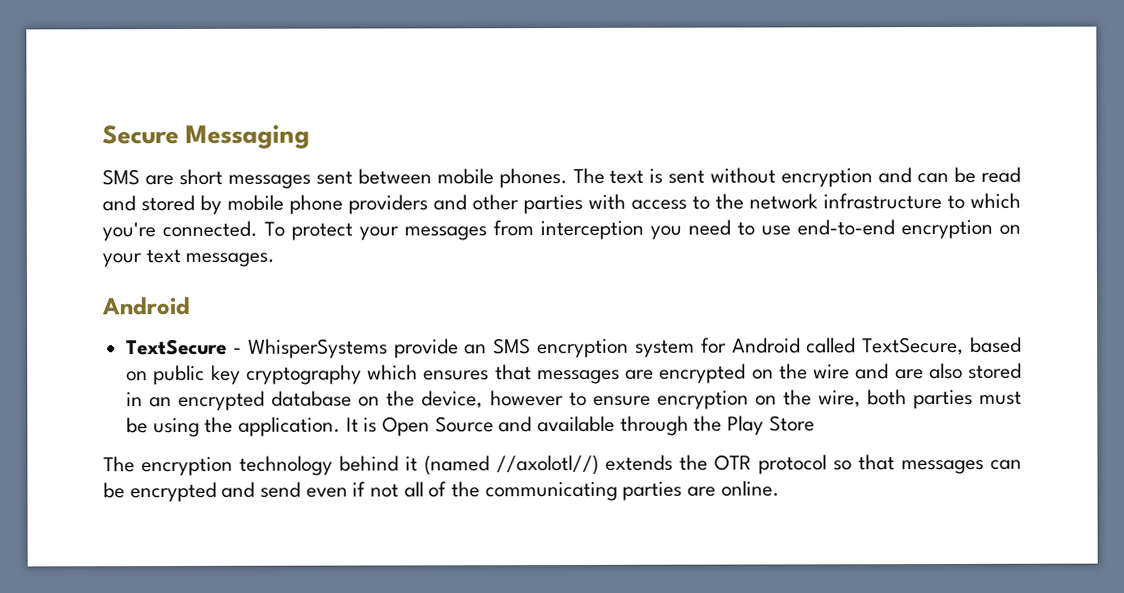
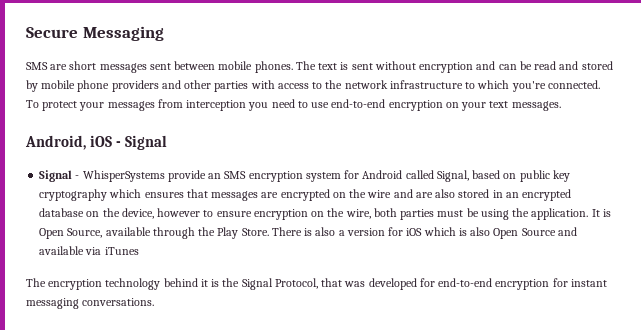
[102,296,191,316] [126,338,228,356] Android // TextSecure -> [25,135,168,150] [39,170,73,182] Android, iOS - Signal // Signal
[862,336,965,356] TextSecure, -> [436,170,469,182] Signal,
[434,416,533,433] Source and -> [67,228,103,238] Source,
[768,415,815,432] Store -> [241,227,577,239] [39,246,139,255] Store. There is also a version for iOS which is also Open Source and available via iTunes
[424,454,1022,476] [103,480,780,503] (named //axolotl//) extends the OTR protocol so that messages can be encrypted and send even if not all of the communicating parties are online. -> [211,278,607,290] [26,298,155,309] is the Signal Protocol, that was developed for end-to-end encryption for instant messaging conversations.

